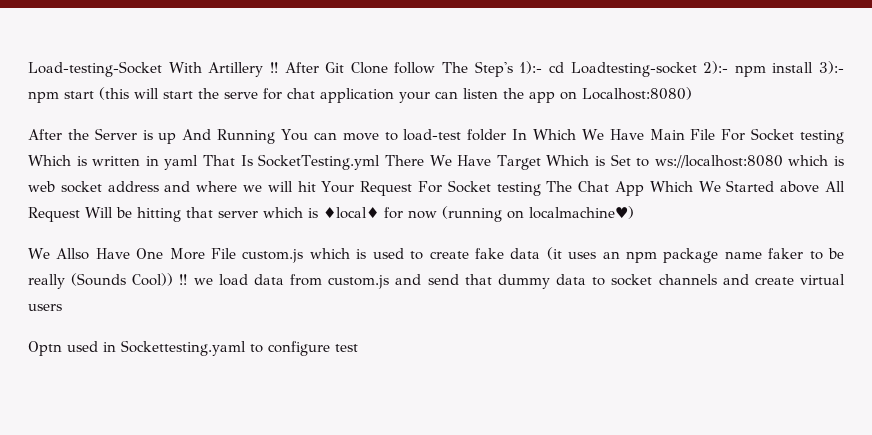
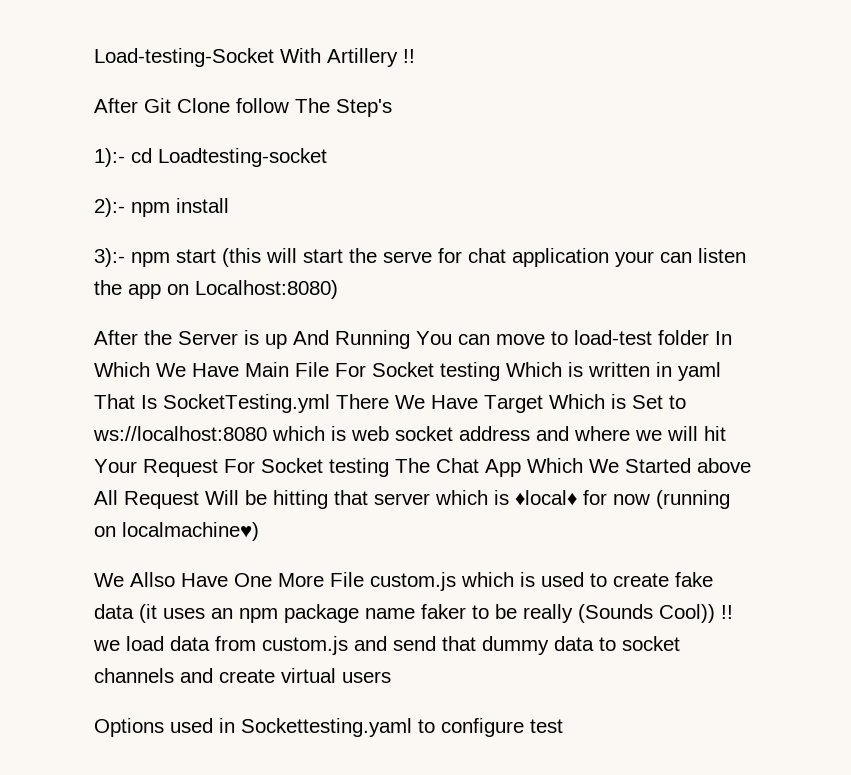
(278, 67) none -> (415, 56) //
(513, 69) none -> (392, 108) //
(697, 69) none -> (327, 157) //
(814, 67) none -> (229, 205) //
[28,341,62,356] Optn -> [94,718,164,737] Options

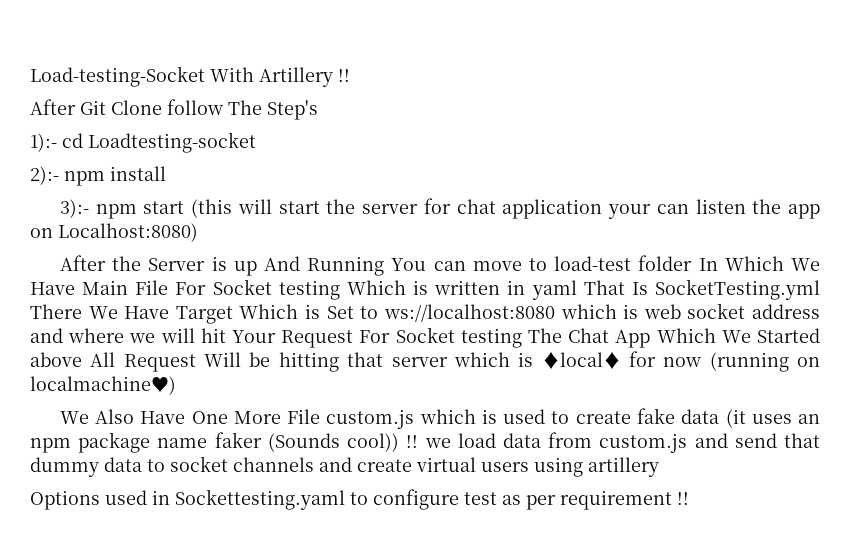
[383,251,432,263] serve -> [362,204,419,214] server
[130,572,175,587] Allso -> [95,409,135,424] Also
[472,604,715,623] to be really (Sounds Cool)) -> [267,433,400,452] (Sounds cool))
(391, 677) none -> [534,457,659,477] using artillery
(563, 726) none -> [502,490,689,510] as per requirement !!

